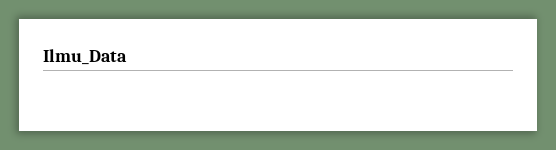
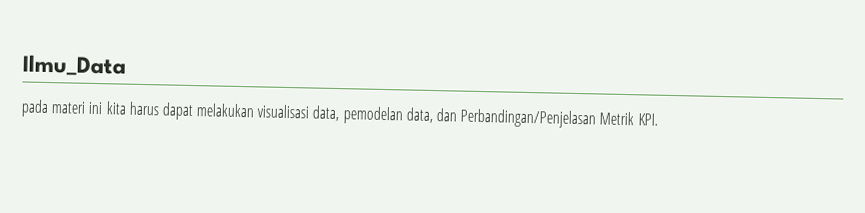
(127, 57) none -> [21,99,658,129] // pada materi ini kita harus dapat melakukan visualisasi data, pemodelan data, dan Perbandingan/Penjelasan Metrik KPI.

